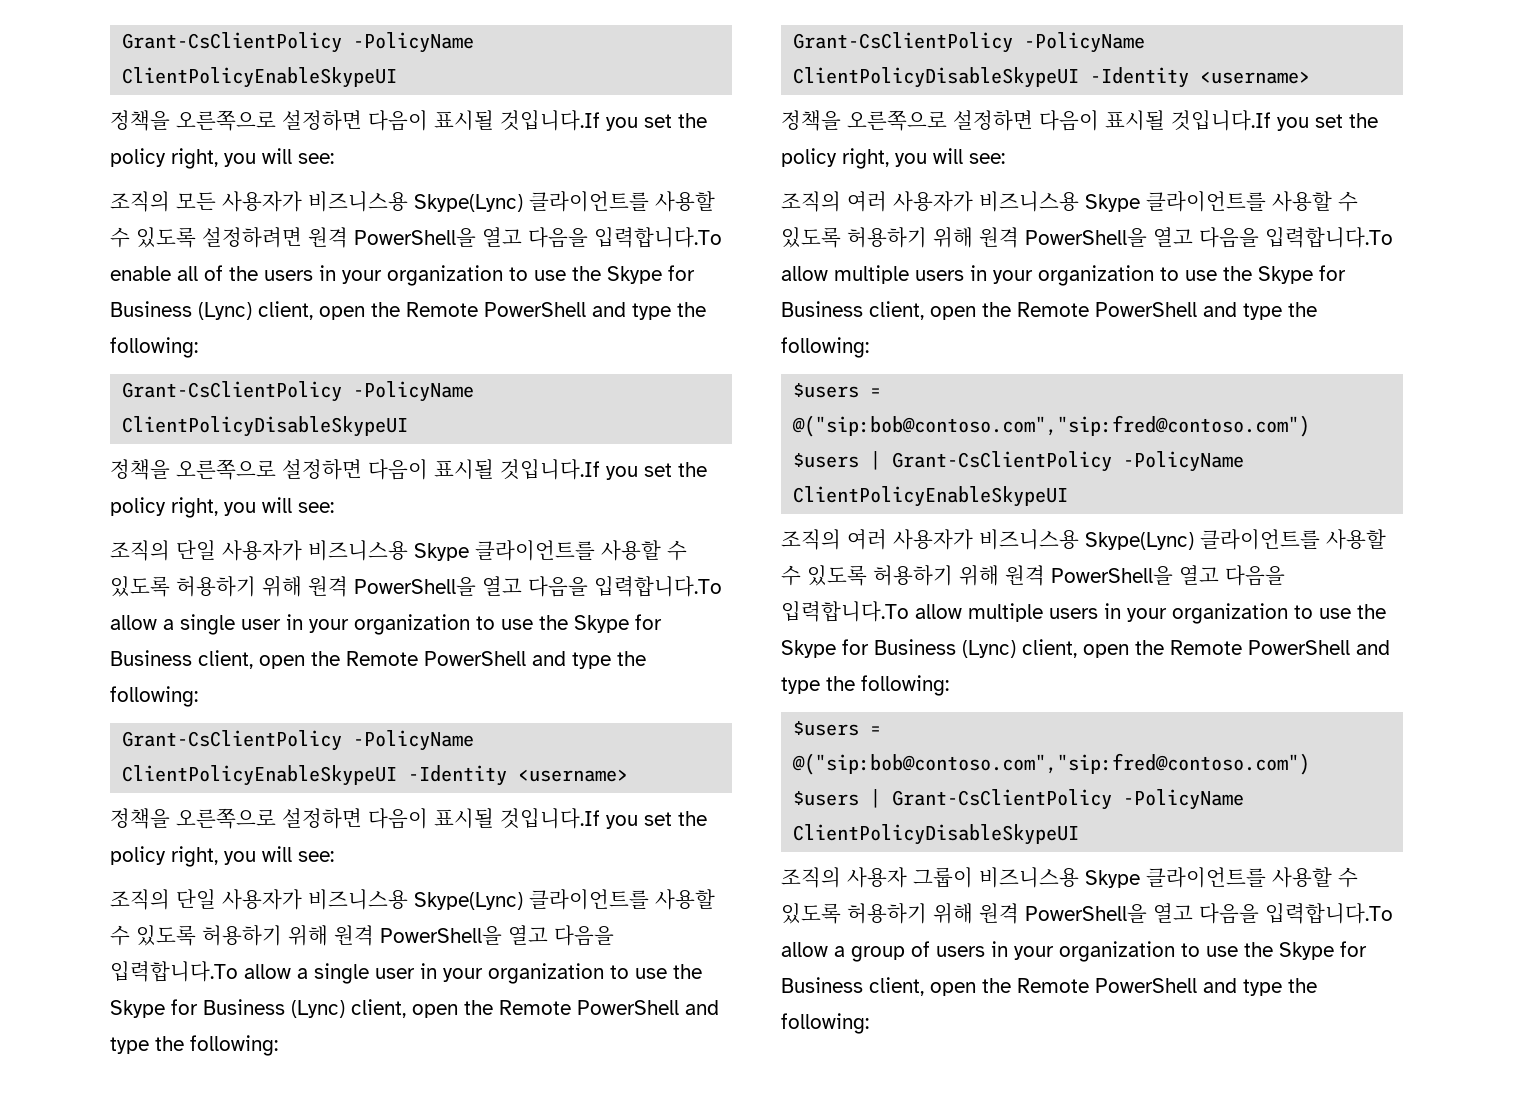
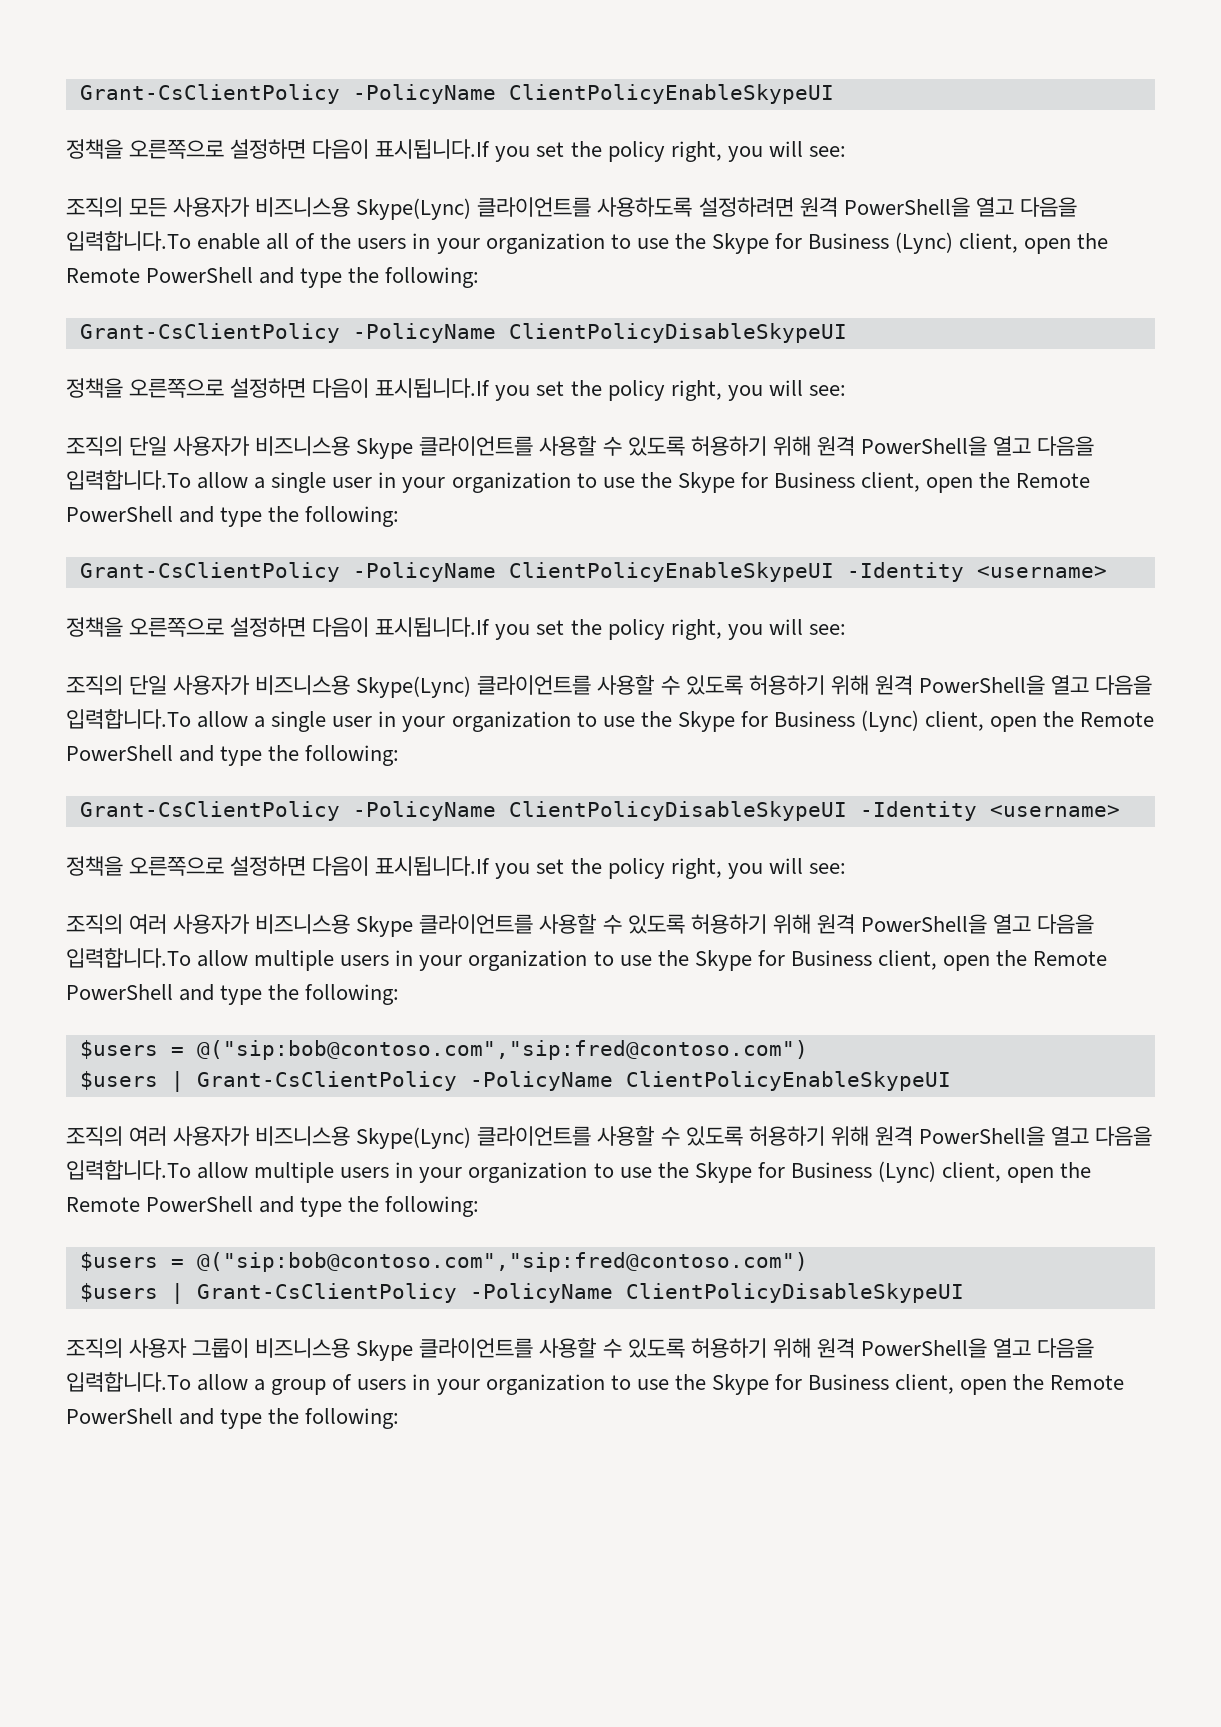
[434,110,600,131] 표시될 것입니다.If -> [375,139,491,159] 표시됩니다.If
[655,191,715,212] [110,227,196,248] 사용할 수 있도록 -> [597,197,693,217] 사용하도록
[434,459,600,480] 표시될 것입니다.If -> [375,378,491,398] 표시됩니다.If
[434,808,600,829] 표시될 것입니다.If -> [375,617,491,637] 표시됩니다.If
[1105,110,1271,131] 표시될 것입니다.If -> [375,856,491,876] 표시됩니다.If

